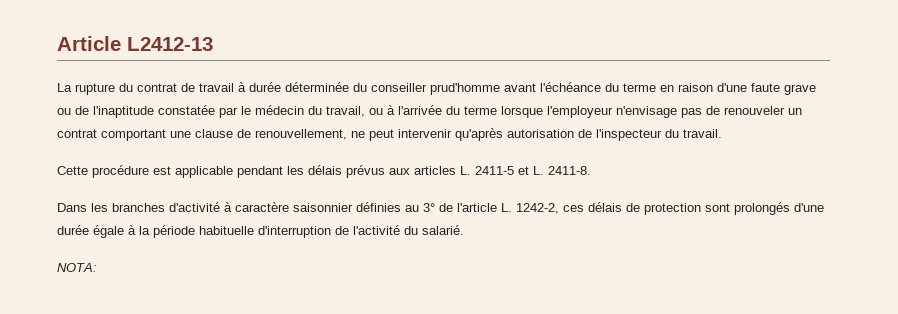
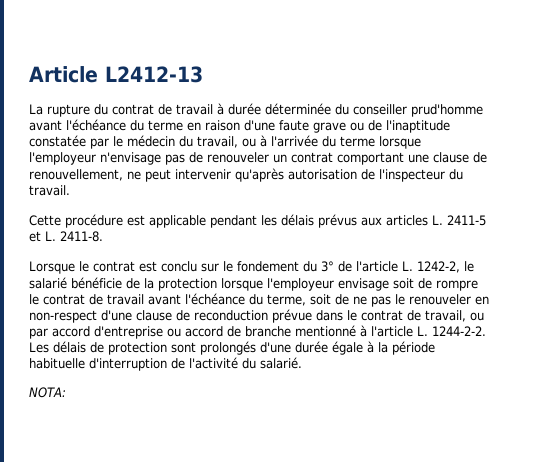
[57,202,419,212] Dans les branches d'activité à caractère saisonnier définies au -> [29,261,317,274] Lorsque le contrat est conclu sur le fondement du
[563,205,584,212] ces -> [464,261,474,272] [29,277,478,291] [29,293,489,307] [29,309,484,323] [29,325,486,339] [29,342,49,353] le salarié bénéficie de la protection lorsque l'employeur envisage soit de rompre le contrat de travail avant l'échéance du terme, soit de ne pas le renouveler en non-respect d'une clause de reconduction prévue dans le contrat de travail, ou par accord d'entreprise ou accord de branche mentionné à l'article L. 1244-2-2. Les

